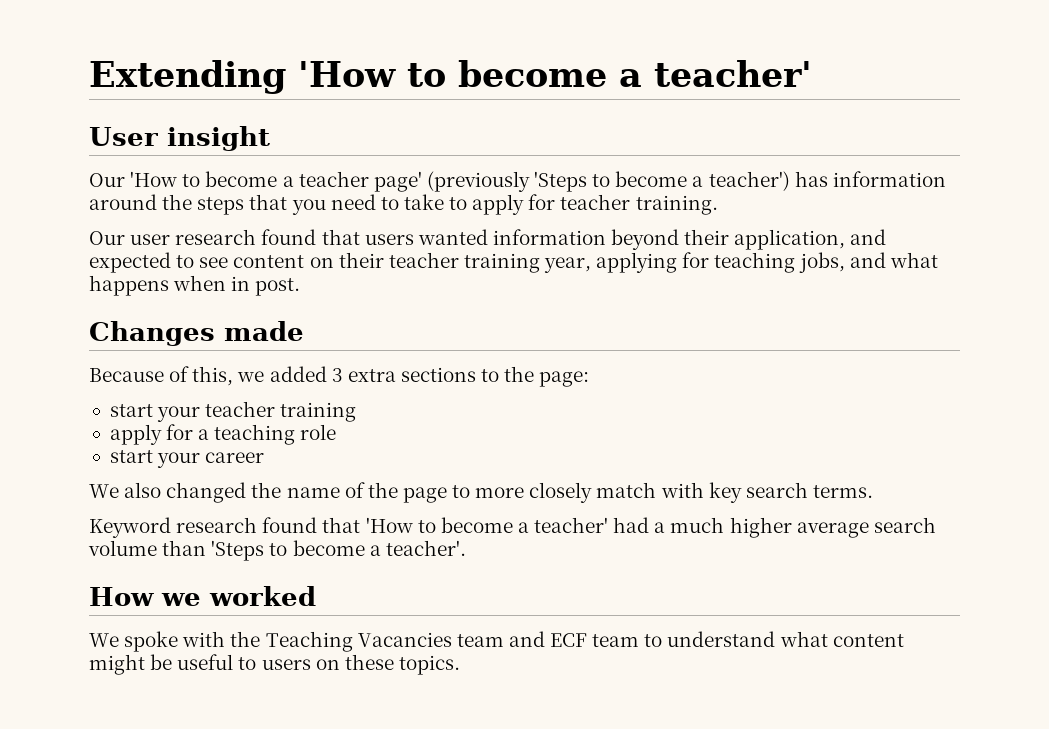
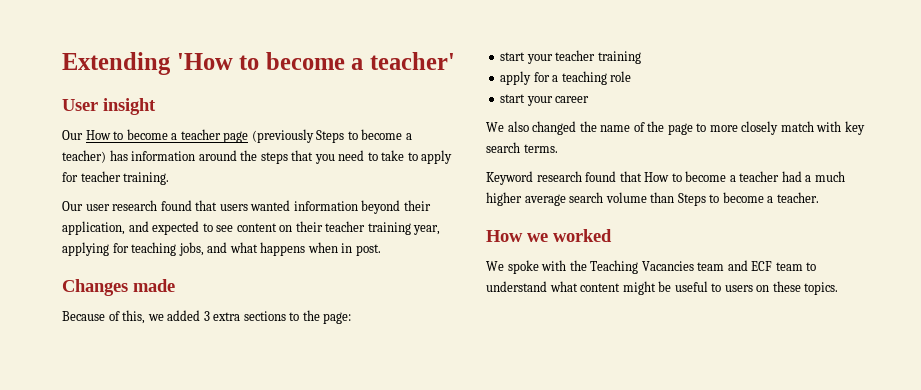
[130,171,790,192] 'How to become a teacher page' (previously 'Steps to become a teacher') -> [85,129,412,143] [62,150,106,163] How to become a teacher page (previously Steps to become a teacher)
[365,517,609,533] 'How to become a teacher' -> [644,171,780,182] How to become a teacher
[211,540,466,561] 'Steps to become a teacher'. -> [677,192,819,206] Steps to become a teacher.

